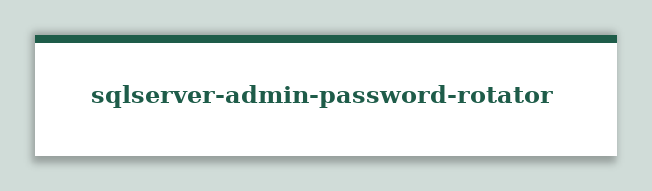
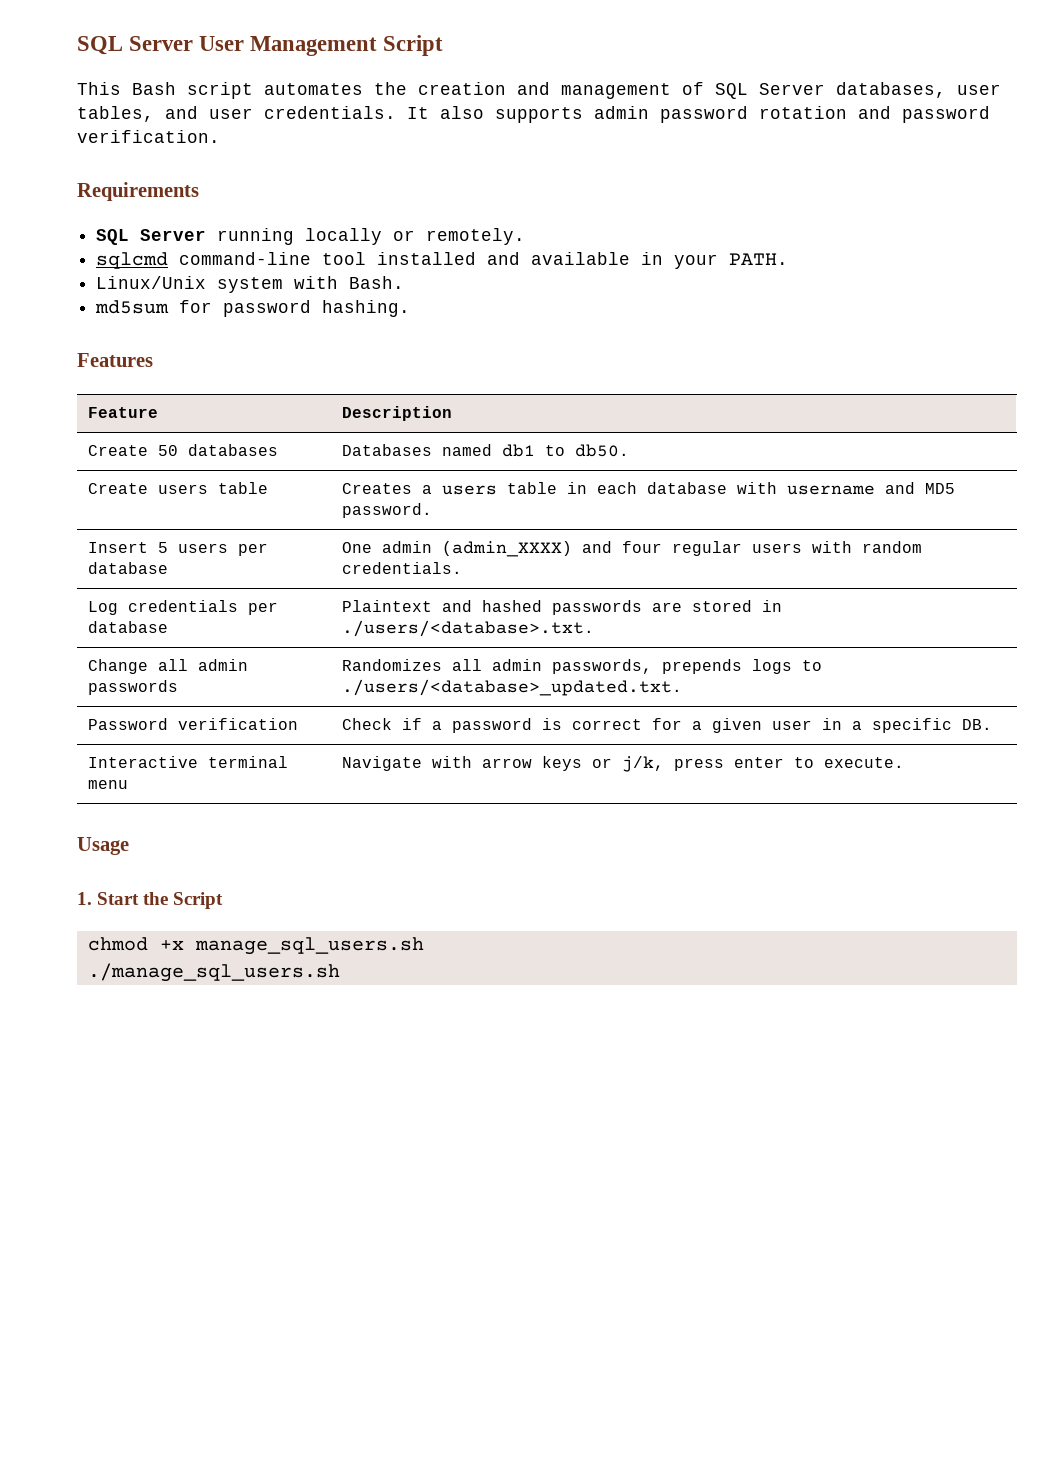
[91,85,553,108] sqlserver-admin-password-rotator -> [77,35,444,56] [77,82,1001,99] [77,106,990,123] [77,130,220,143] [77,182,199,201] [96,228,526,245] [96,252,789,269] [96,276,405,293] [95,300,411,317] [77,353,153,367] [88,407,159,418] [342,406,453,421] [88,444,279,456] [342,444,630,457] [88,482,269,494] [342,482,956,495] [342,503,433,518] [88,542,269,556] [88,562,169,574] [342,541,923,557] [342,562,463,574] [88,600,279,615] [88,621,169,633] [342,600,783,615] [342,620,595,637] [88,659,249,674] [88,680,179,695] [342,659,823,674] [342,679,683,696] [88,718,299,730] [342,718,993,733] [88,756,289,768] [88,780,129,789] [342,756,905,772] [77,837,129,855] [77,892,224,909] [87,937,424,955] [87,963,340,982] SQL Server User Management Script // This Bash script automates the creation and management of SQL Server databases, user tables, and user credentials. It also supports admin password rotation and password verification. // Requirements // SQL Server running locally or remotely. // sqlcmd command-line tool installed and available in your PATH. // Linux/Unix system with Bash. // md5sum for password hashing. // Features // Feature | Description // Create 50 databases | Databases named db1 to db50. // Create users table | Creates a users table in each database with username and MD5 password. // Insert 5 users per database | One admin (admin_XXXX) and four regular users with random credentials. // Log credentials per database | Plaintext and hashed passwords are stored in ./users/<database>.txt. // Change all admin passwords | Randomizes all admin passwords, prepends logs to ./users/<database>_updated.txt. // Password verification | Check if a password is correct for a given user in a specific DB. // Interactive terminal menu | Navigate with arrow keys or j/k, press enter to execute. // Usage // 1. Start the Script // chmod +x manage_sql_users.sh // ./manage_sql_users.sh

